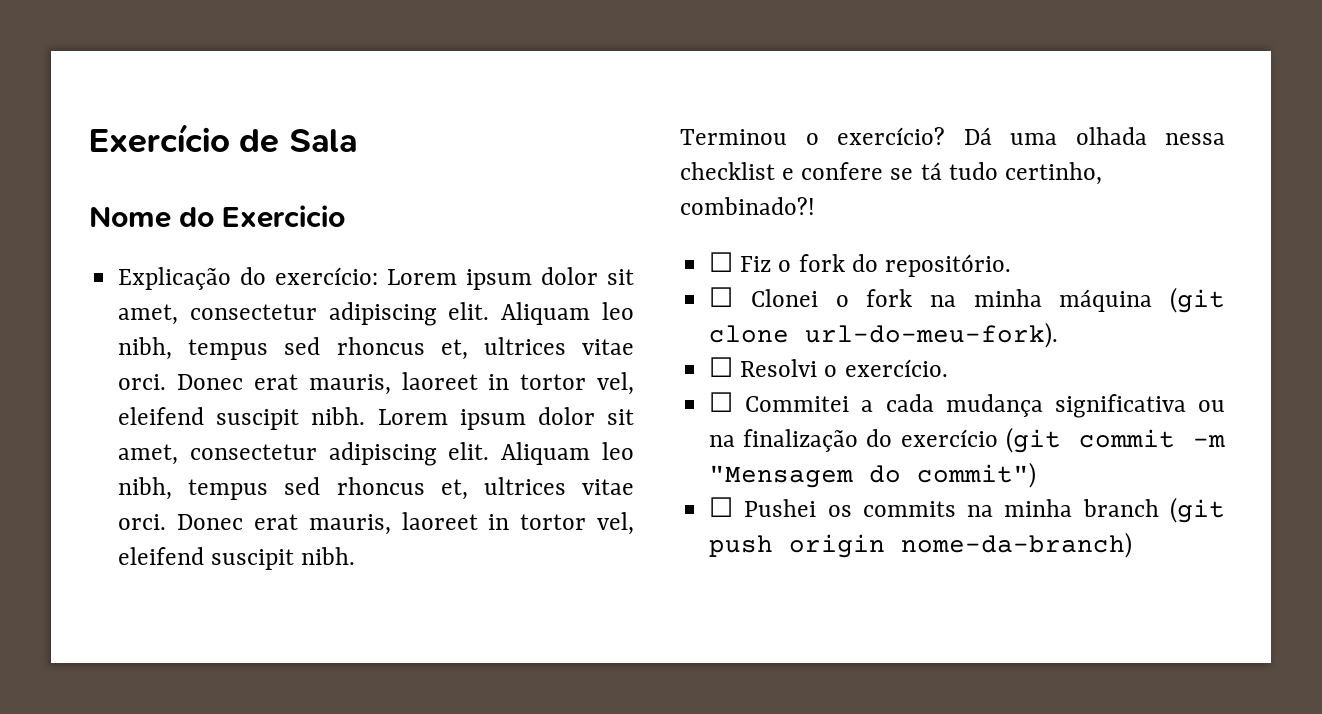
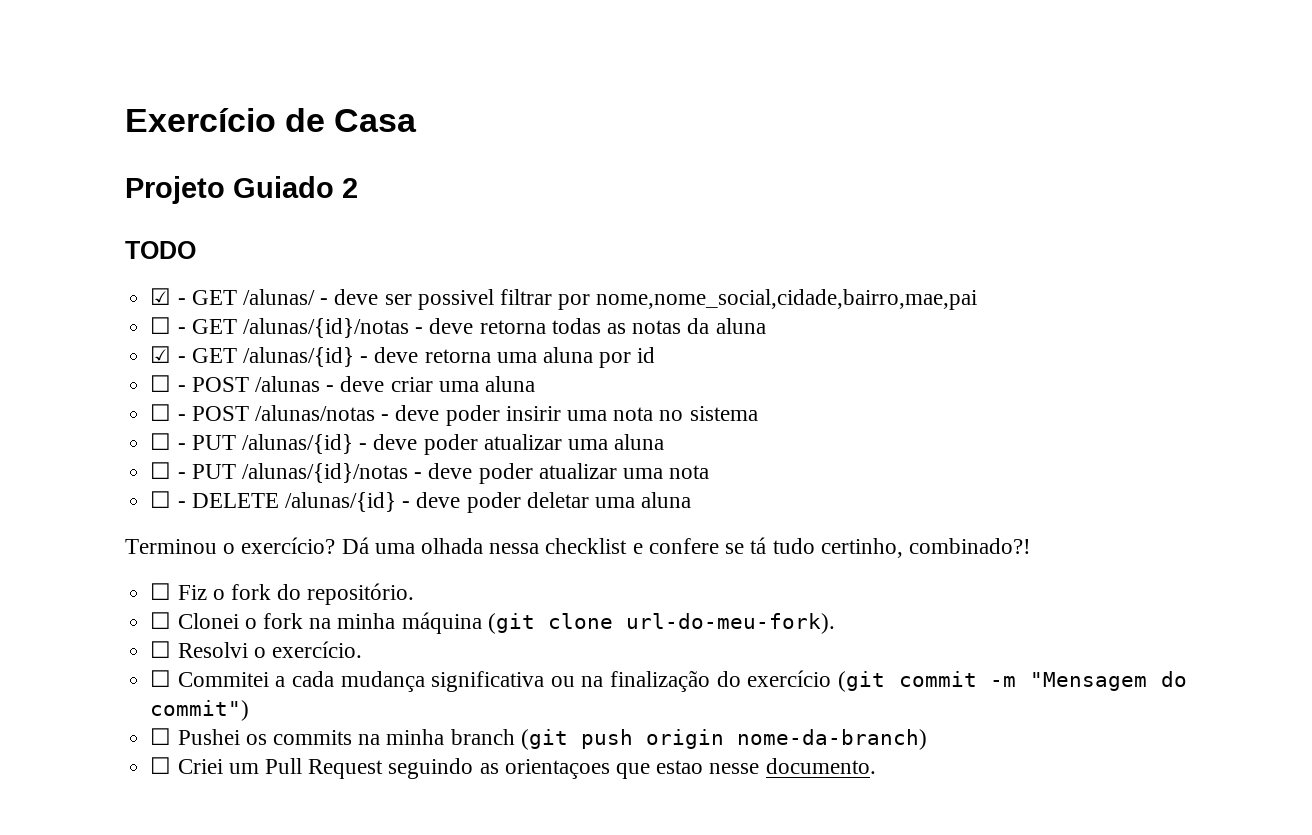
[288,129,357,152] [89,205,346,228] [118,267,635,290] [118,302,634,326] [118,337,634,360] [118,372,634,395] [118,407,634,430] [118,442,634,466] [118,477,634,500] [118,512,634,535] [118,547,356,570] Sala // Nome do Exercicio // Explicação do exercício: Lorem ipsum dolor sit amet, consectetur adipiscing elit. Aliquam leo nibh, tempus sed rhoncus et, ultrices vitae orci. Donec erat mauris, laoreet in tortor vel, eleifend suscipit nibh. Lorem ipsum dolor sit amet, consectetur adipiscing elit. Aliquam leo nibh, tempus sed rhoncus et, ultrices vitae orci. Donec erat mauris, laoreet in tortor vel, eleifend suscipit nibh. -> [334,109,418,132] [125,176,358,204] [125,241,196,259] [150,288,978,310] [150,317,766,338] [150,346,656,368] [150,375,535,392] [150,404,758,426] [150,433,665,455] [150,462,710,484] [150,491,692,513] Casa // Projeto Guiado 2 // TODO // ☑ - GET /alunas/ - deve ser possivel filtrar por nome,nome_social,cidade,bairro,mae,pai // ☐ - GET /alunas/{id}/notas - deve retorna todas as notas da aluna // ☑ - GET /alunas/{id} - deve retorna uma aluna por id // ☐ - POST /alunas - deve criar uma aluna // ☐ - POST /alunas/notas - deve poder insirir uma nota no sistema // ☐ - PUT /alunas/{id} - deve poder atualizar uma aluna // ☐ - PUT /alunas/{id}/notas - deve poder atualizar uma nota // ☐ - DELETE /alunas/{id} - deve poder deletar uma aluna
(1133, 545) none -> [150,757,876,779] // ☐ Criei um Pull Request seguindo as orientaçoes que estao nesse documento.

